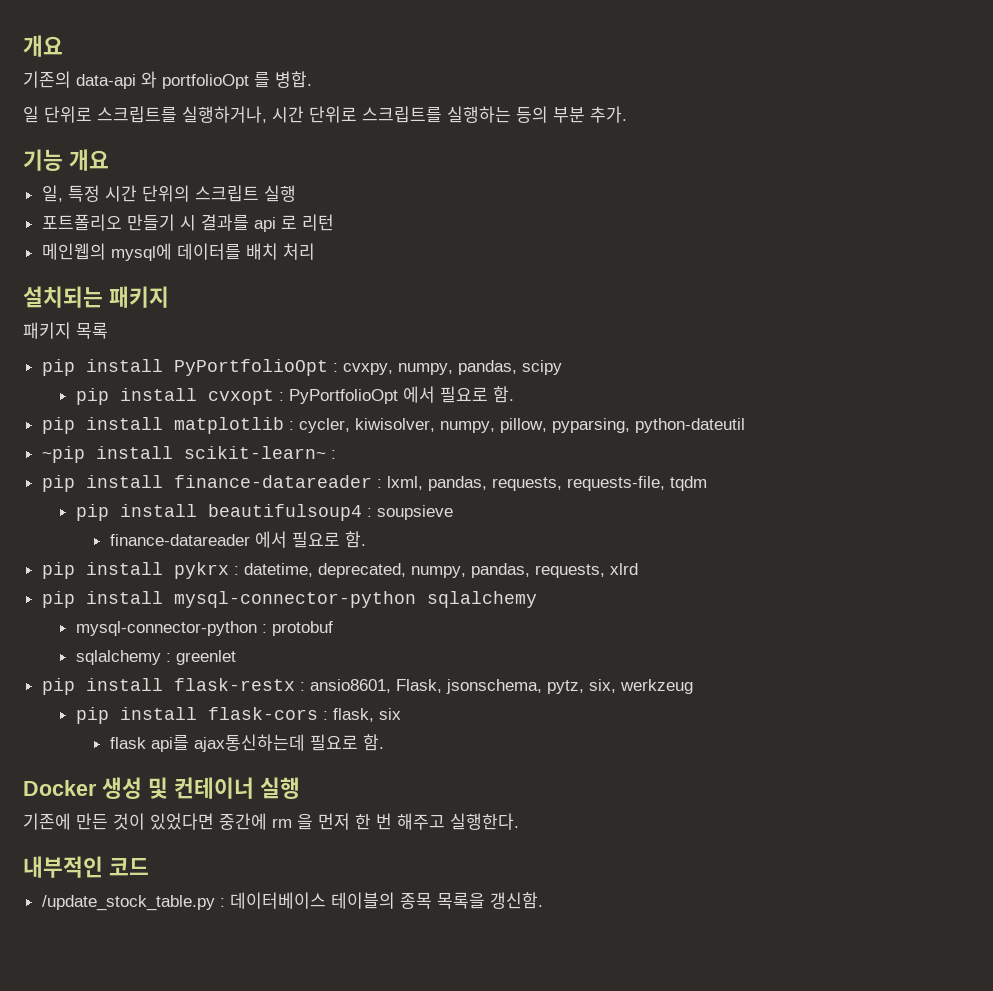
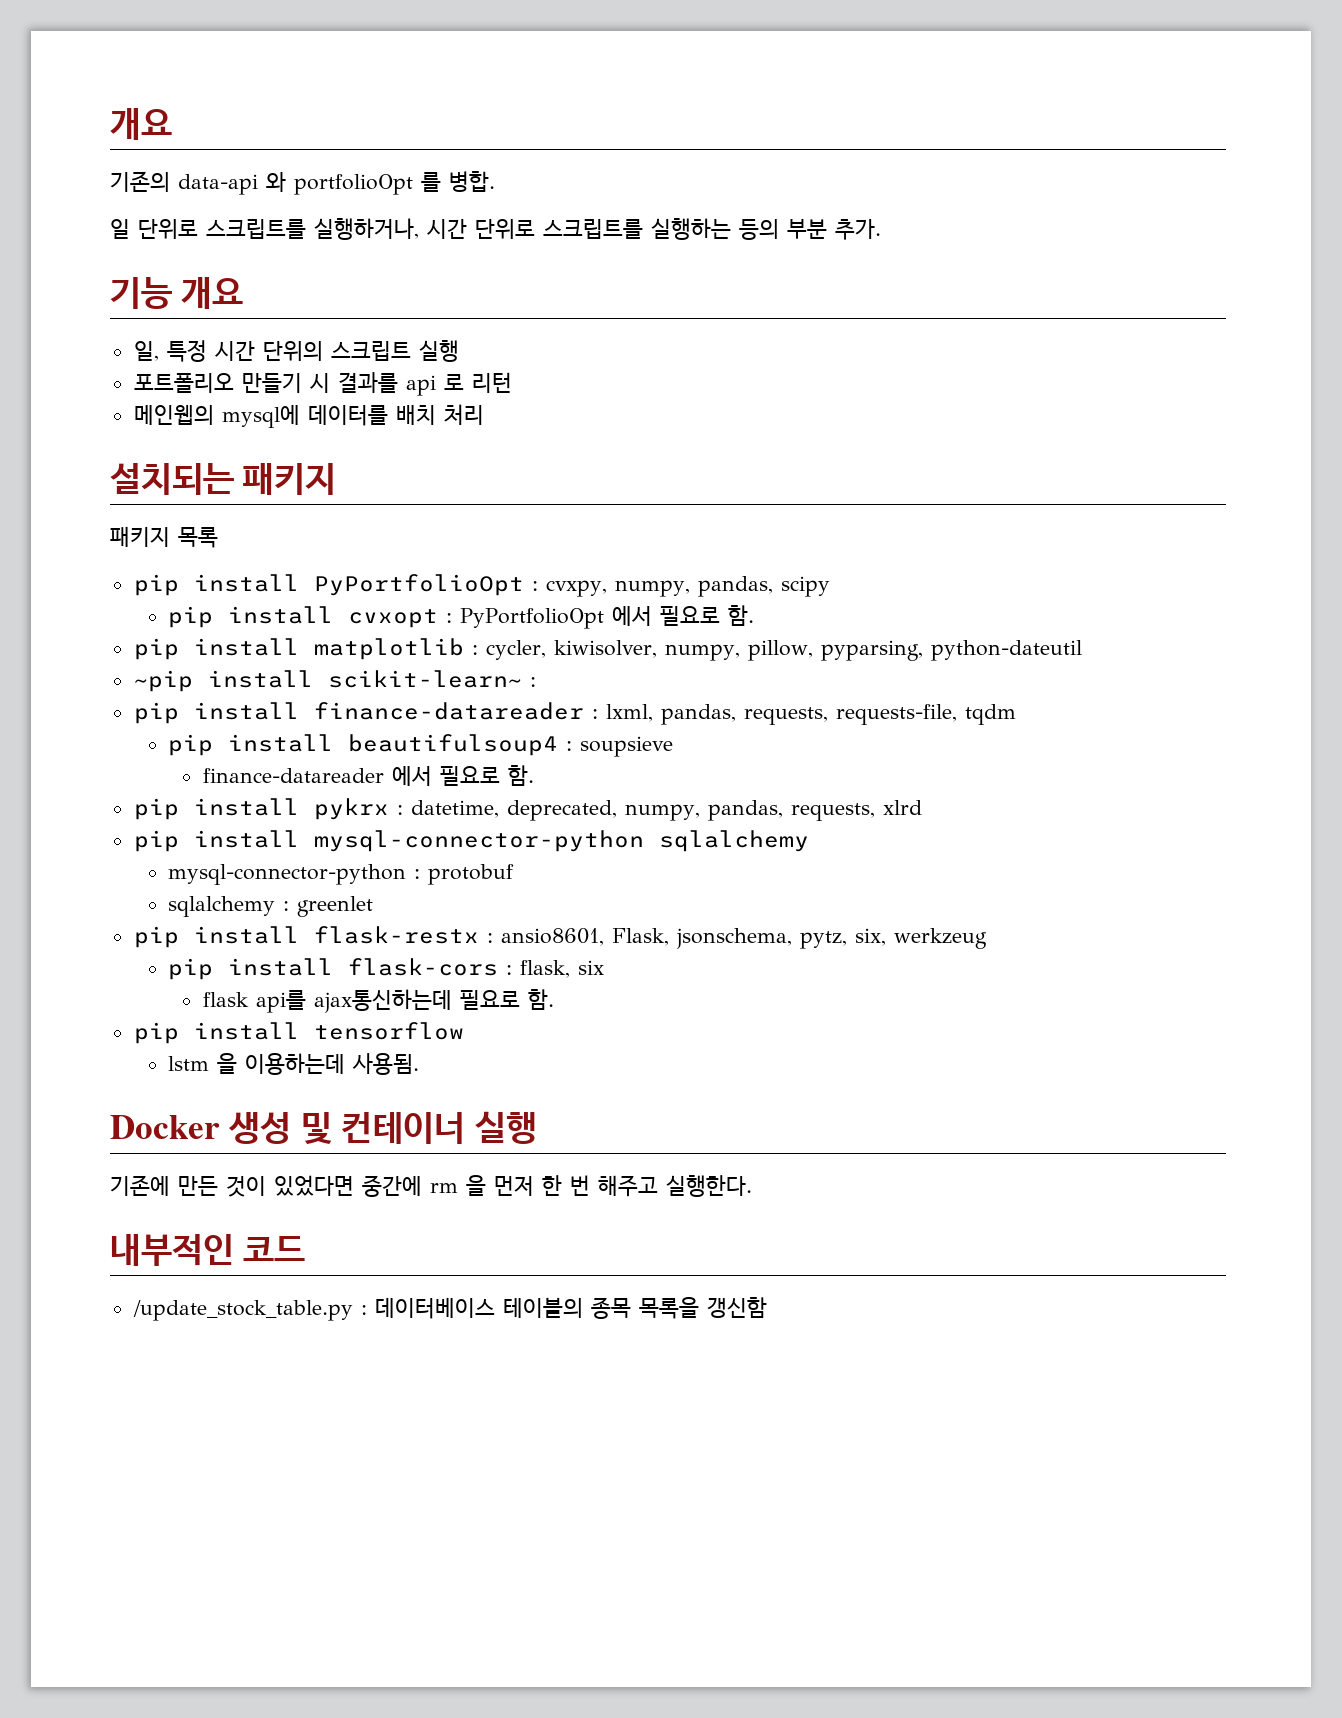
(384, 742) none -> [133,1022,464,1044] [168,1053,420,1075] // pip install tensorflow // lstm 을 이용하는데 사용됨.
[489,892,543,909] 갱신함. -> [706,1297,767,1318] 갱신함

